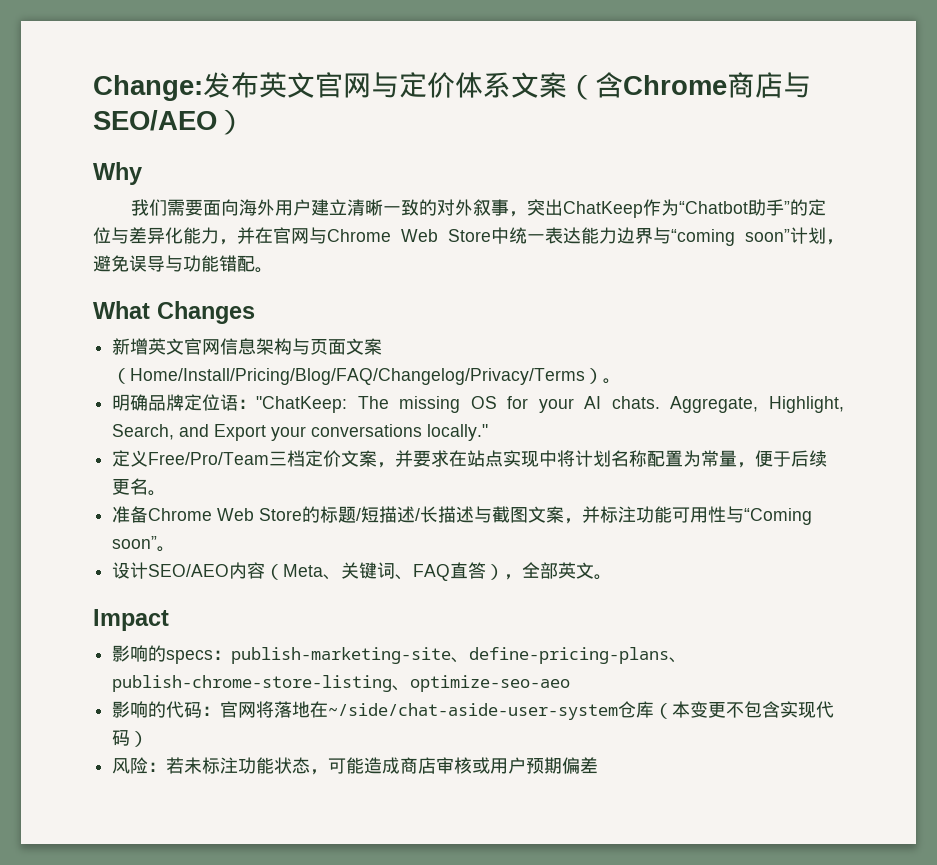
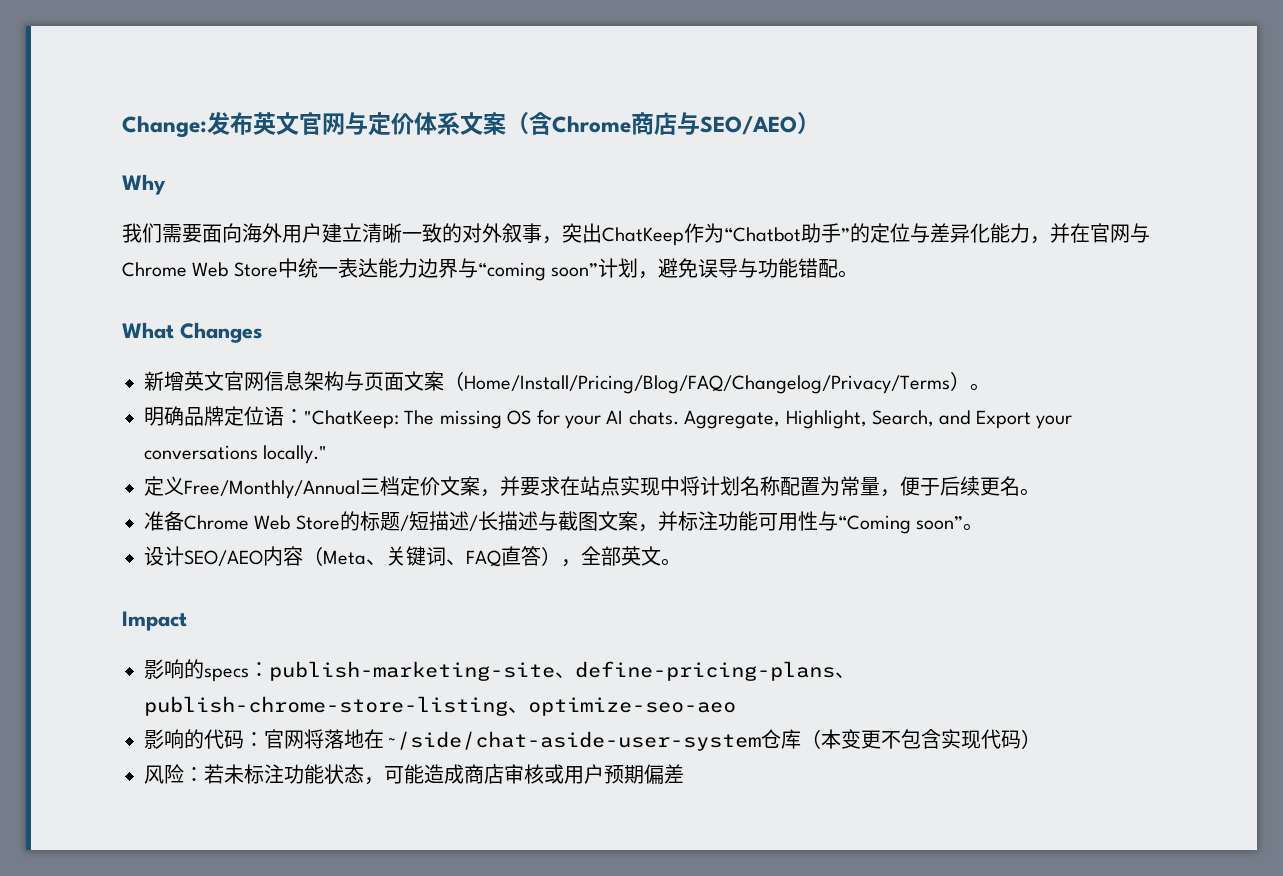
[148,452,270,465] Free/Pro/Team -> [184,480,360,499] Free/Monthly/Annual

